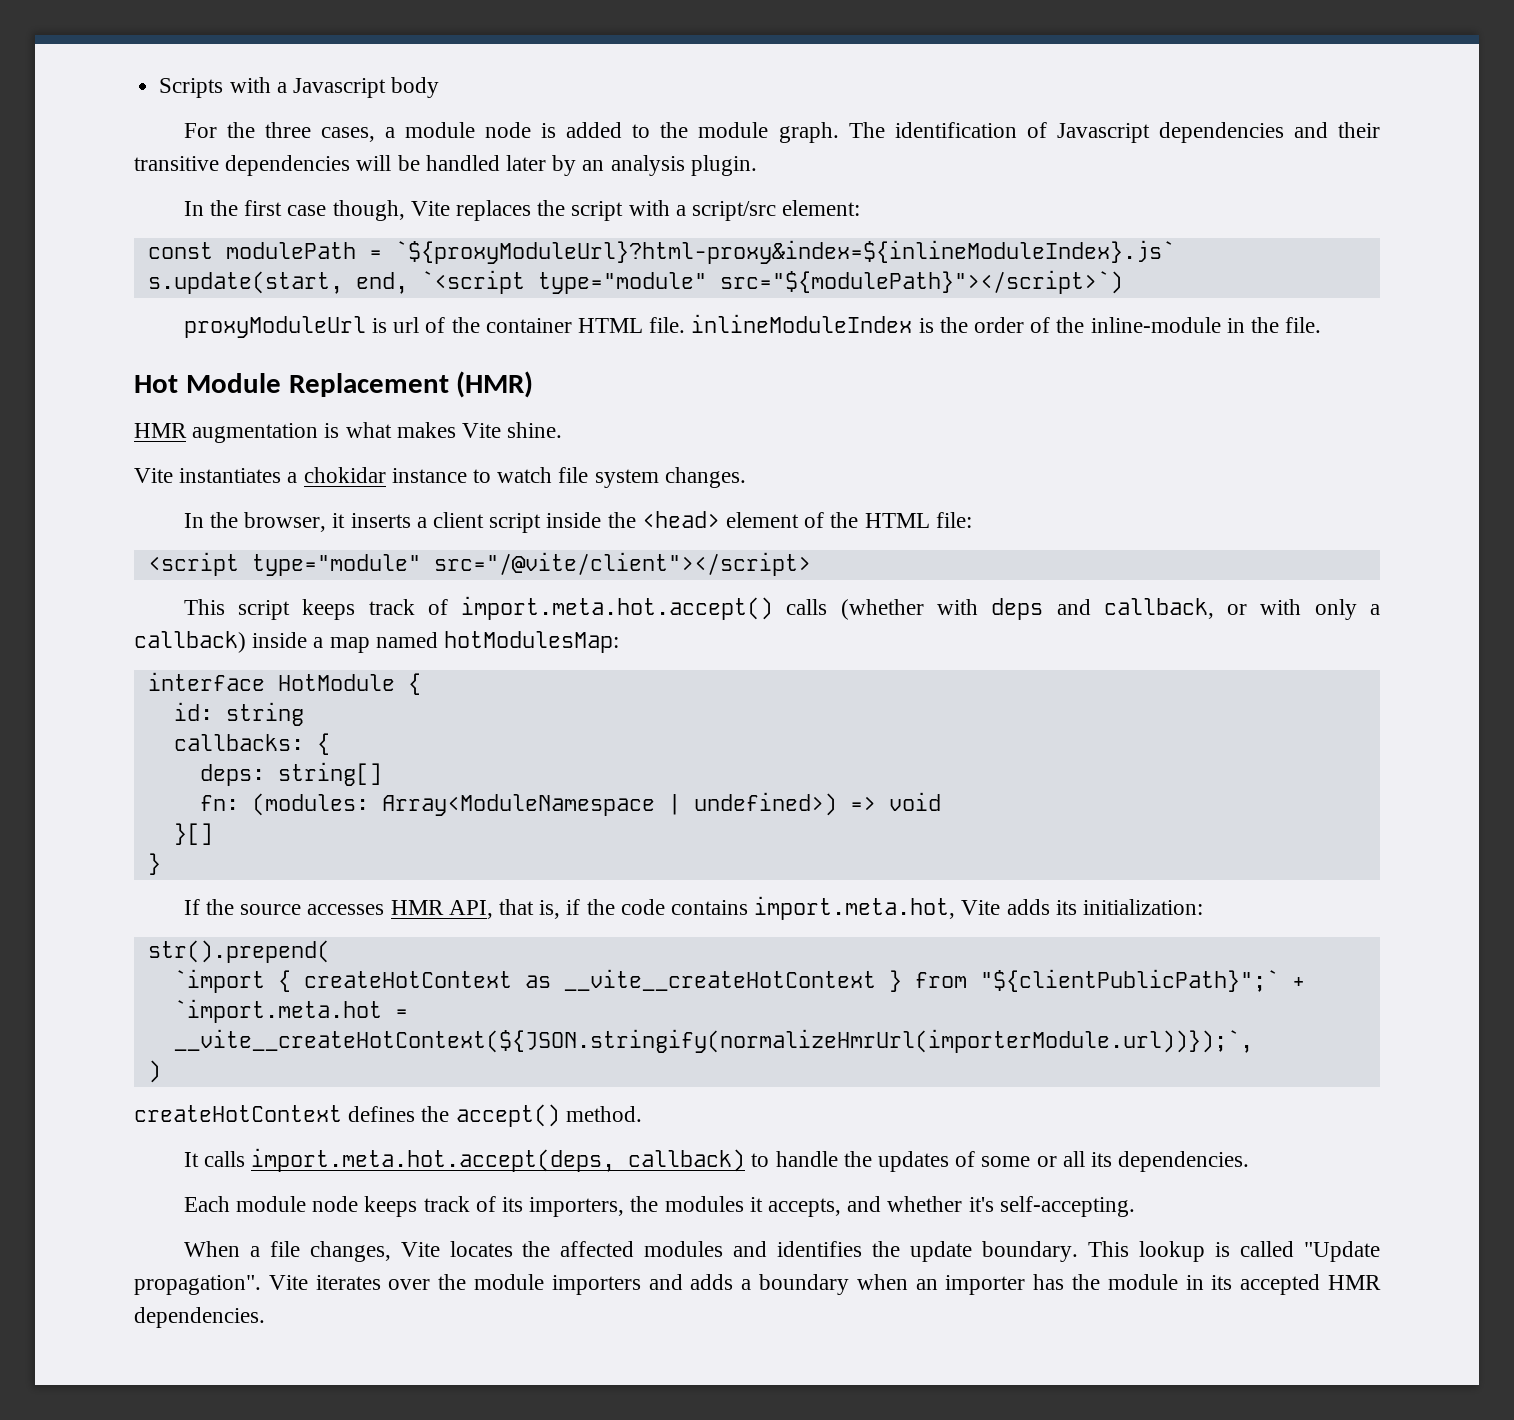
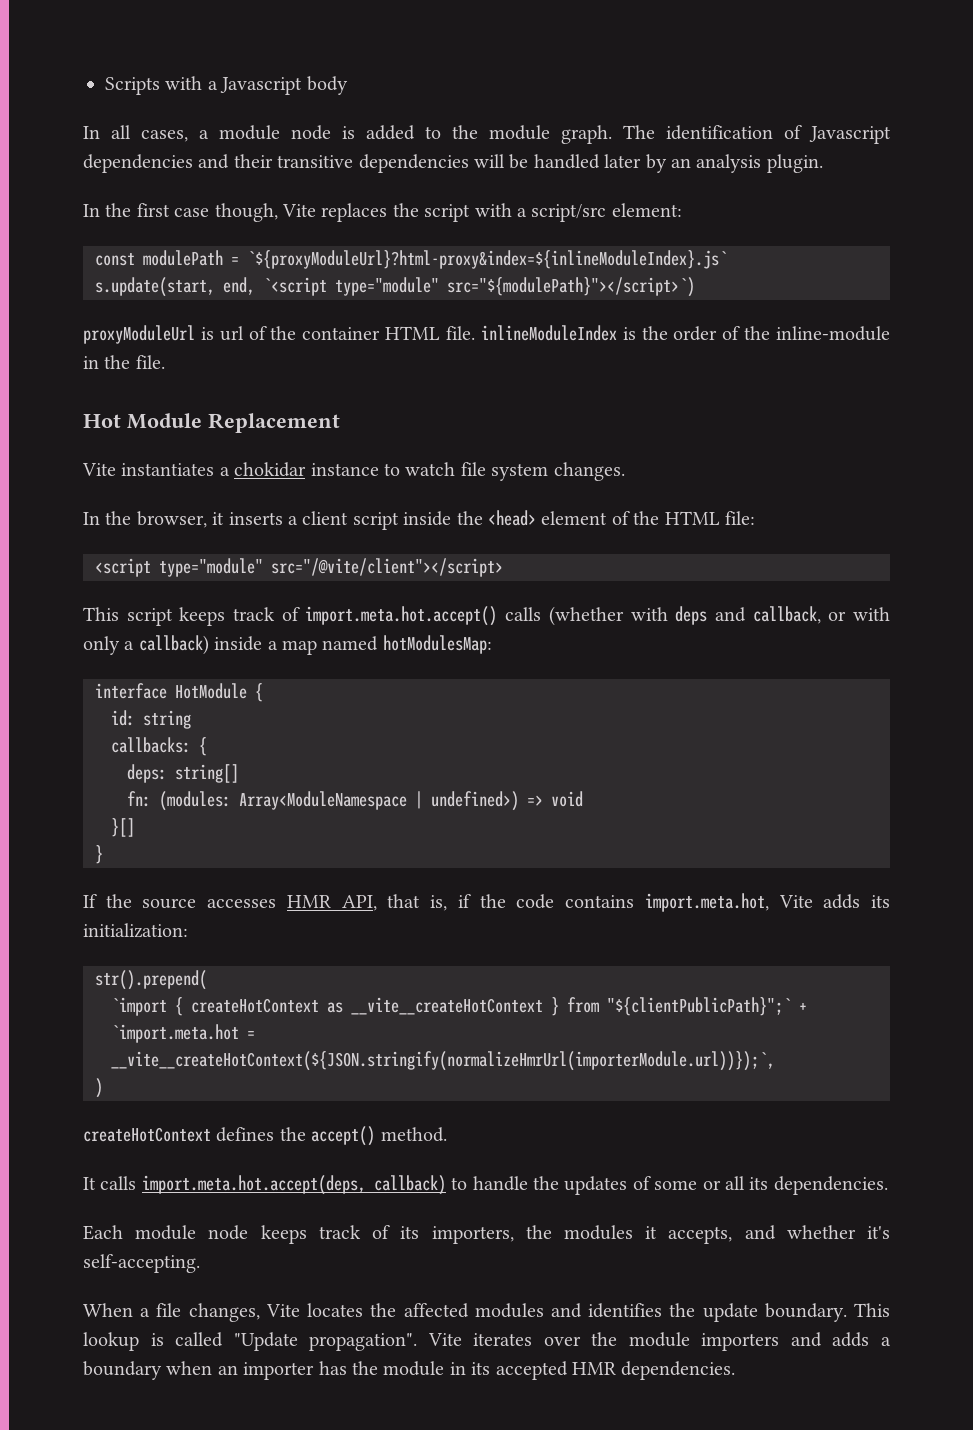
[183,122,311,138] For the three -> [83,125,131,139] In all
[456,371,534,398] [134,422,563,443] (HMR) // HMR augmentation is what makes Vite shine. -> (340, 423) none

